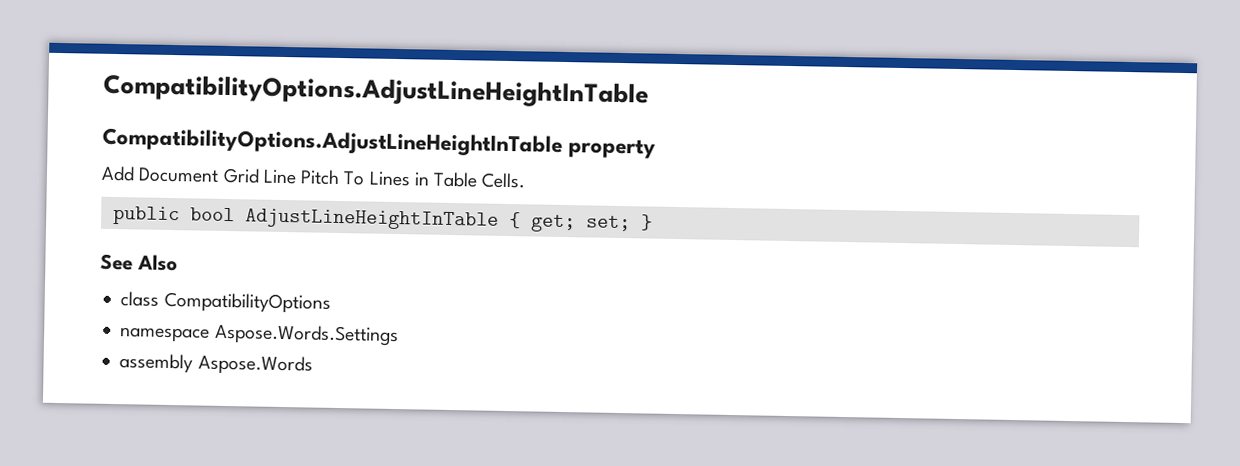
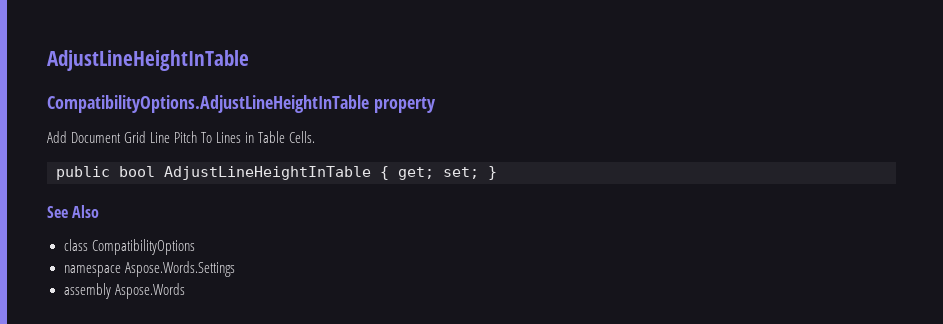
[103,73,649,109] CompatibilityOptions.AdjustLineHeightInTable -> [47,50,249,71] AdjustLineHeightInTable

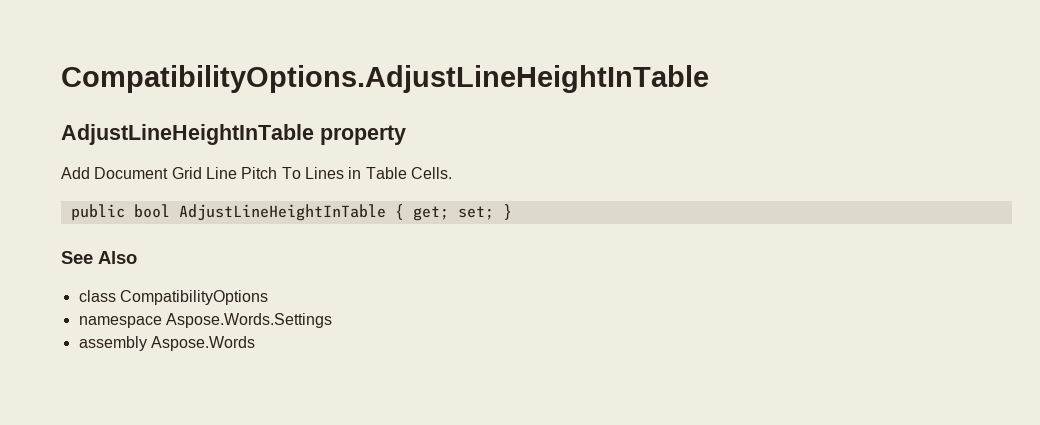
[47,50,249,71] [47,95,369,113] AdjustLineHeightInTable // CompatibilityOptions.AdjustLineHeightInTable -> [61,65,709,93] [61,124,314,145] CompatibilityOptions.AdjustLineHeightInTable // AdjustLineHeightInTable

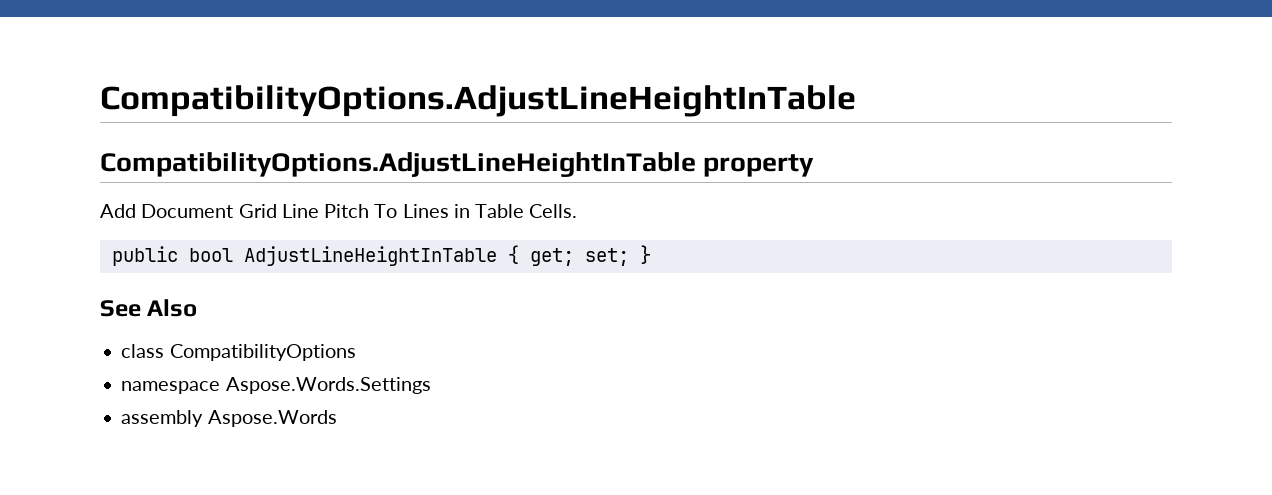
[61,124,314,145] AdjustLineHeightInTable -> [100,152,696,177] CompatibilityOptions.AdjustLineHeightInTable

